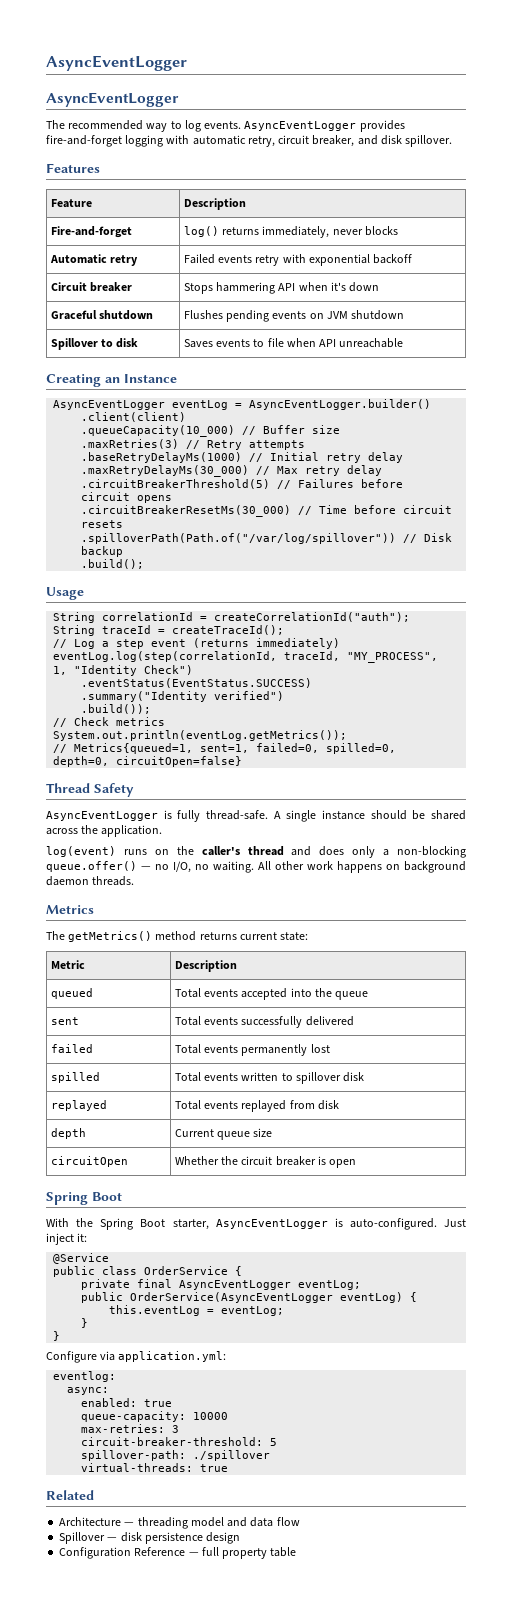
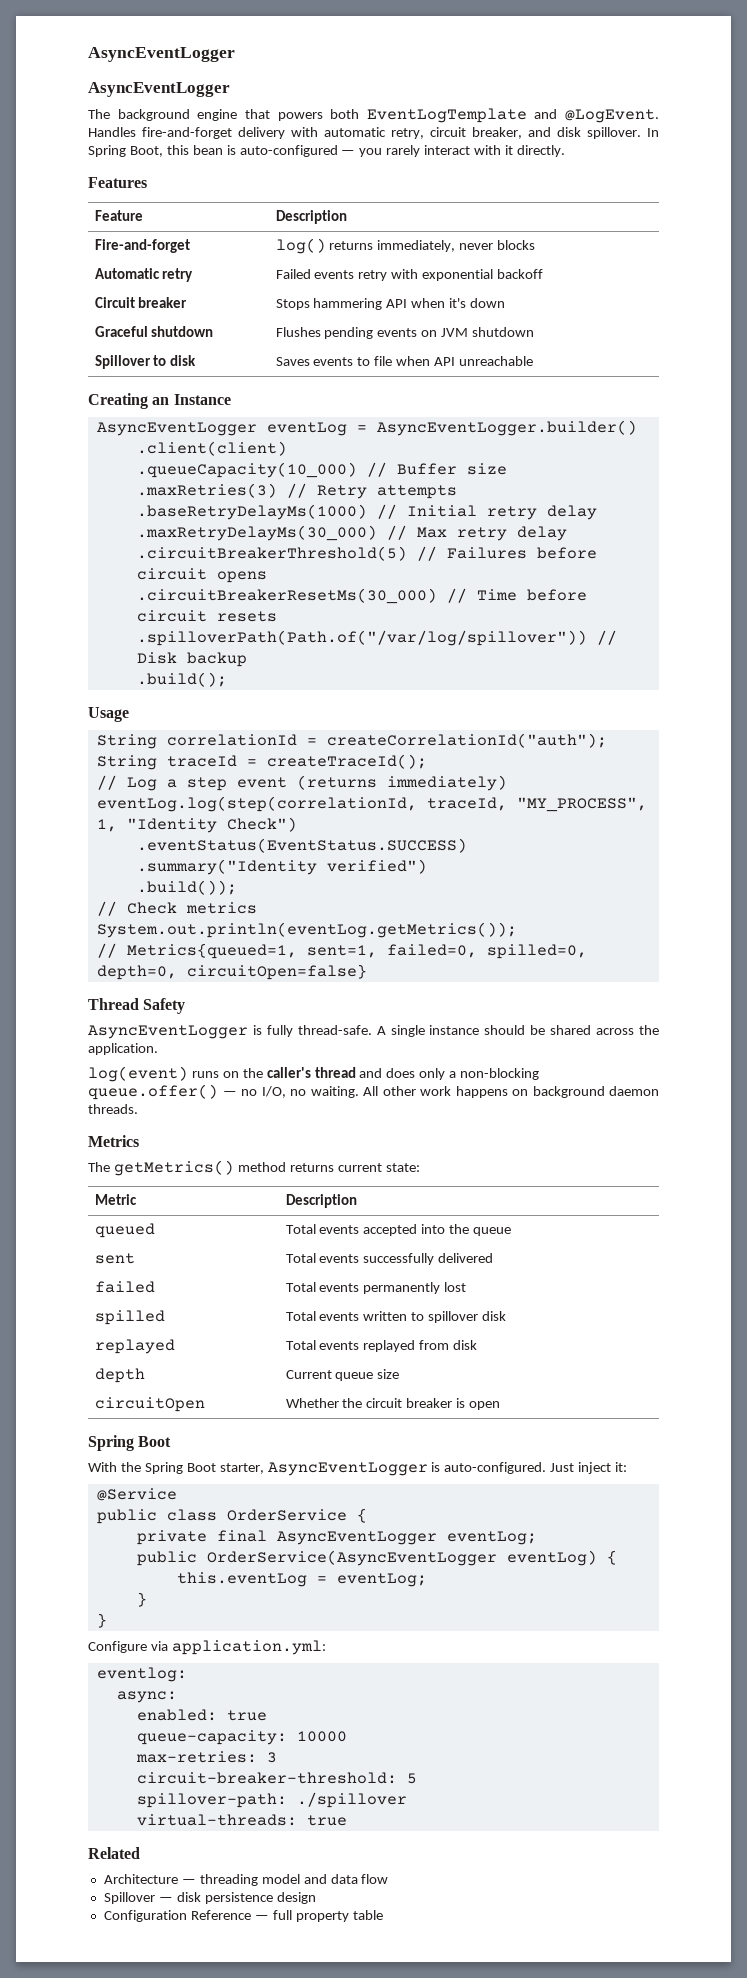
[68,120,405,132] [46,135,164,147] recommended way to log events. AsyncEventLogger provides fire-and-forget logging -> [117,108,659,123] [88,127,285,139] background engine that powers both EventLogTemplate and @LogEvent. Handles fire-and-forget delivery
(453, 141) none -> [647,128,659,137] [88,145,565,157] In Spring Boot, this bean is auto-configured — you rarely interact with it directly.

